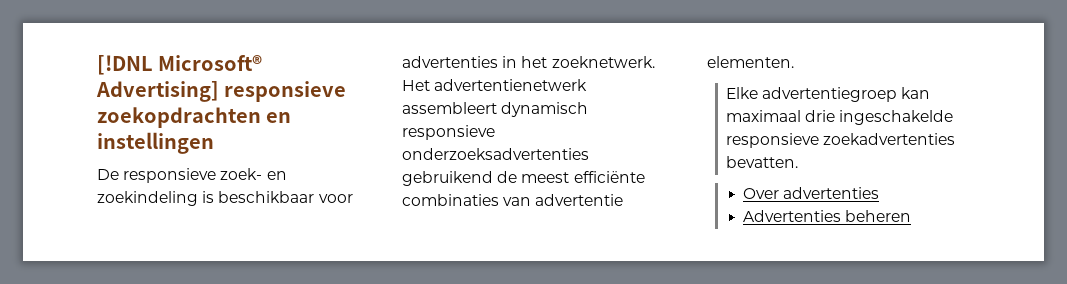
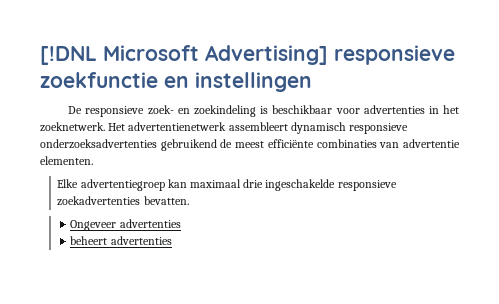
[158,55,263,71] Microsoft® -> [103,45,199,61] Microsoft
[97,107,261,128] zoekopdrachten -> [40,72,158,88] zoekfunctie
[743,188,780,199] Over -> [70,220,117,231] Ongeveer
[743,210,912,222] Advertenties beheren -> [70,236,172,245] beheert advertenties

